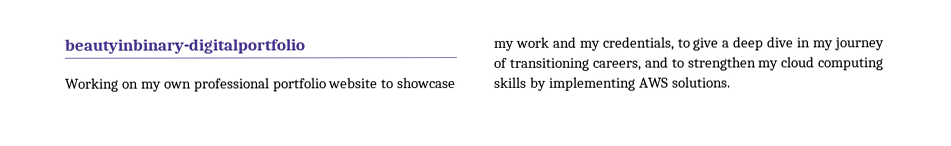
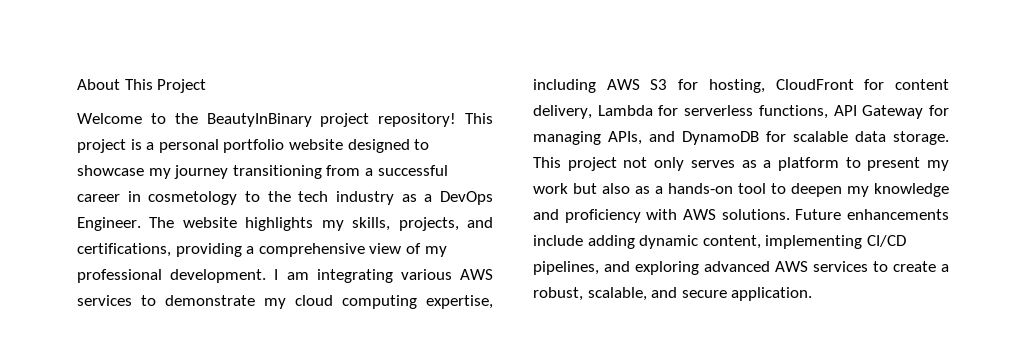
[64,38,305,54] [65,77,270,92] beautyinbinary-digitalportfolio // Working on my own professional -> [77,79,207,93] [77,113,493,127] [77,139,219,153] About This Project // Welcome to the BeautyInBinary project repository! This project is a personal
(379, 83) none -> [347,139,410,153] designed
[514,36,884,51] [493,56,884,71] [494,76,731,91] work and my credentials, to give a deep dive in my journey of transitioning careers, and to strengthen my cloud computing skills by implementing AWS solutions. -> [174,165,448,179] [77,191,493,205] [77,217,493,231] [77,243,447,257] [77,269,493,283] [77,295,493,309] [533,79,949,93] [533,105,949,119] [533,131,949,145] [533,157,949,171] [533,183,949,197] [533,209,949,223] [533,235,906,249] [533,261,949,275] [533,287,813,301] journey transitioning from a successful career in cosmetology to the tech industry as a DevOps Engineer. The website highlights my skills, projects, and certifications, providing a comprehensive view of my professional development. I am integrating various AWS services to demonstrate my cloud computing expertise, including AWS S3 for hosting, CloudFront for content delivery, Lambda for serverless functions, API Gateway for managing APIs, and DynamoDB for scalable data storage. This project not only serves as a platform to present my work but also as a hands-on tool to deepen my knowledge and proficiency with AWS solutions. Future enhancements include adding dynamic content, implementing CI/CD pipelines, and exploring advanced AWS services to create a robust, scalable, and secure application.

